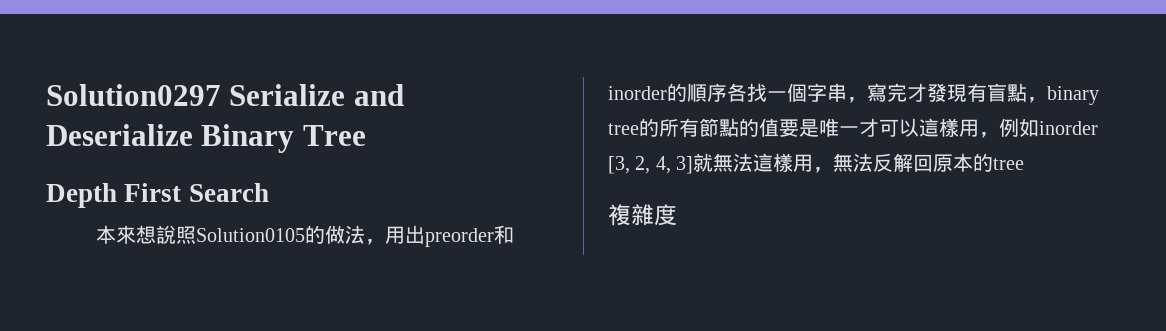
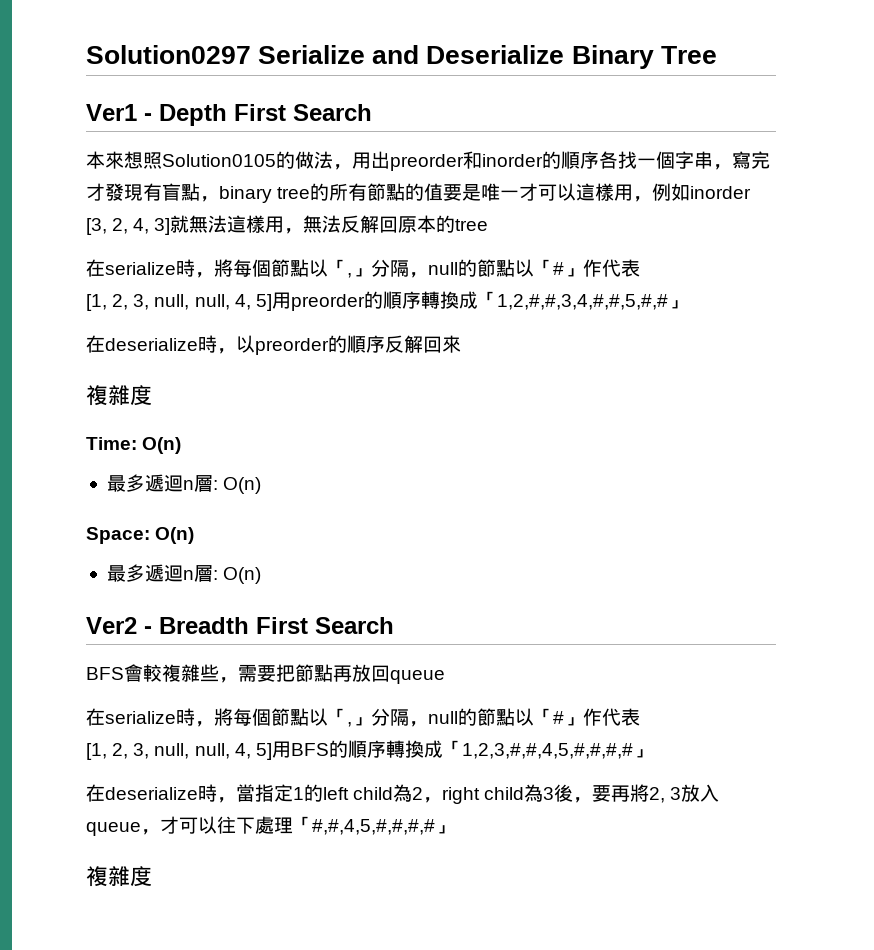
(366, 135) none -> [86,104,152,121] Ver1 -
[155,225,176,244] 說 -> (143, 160) none
(1025, 164) none -> [86,259,640,278] [86,291,687,311] [86,335,461,355] [86,385,152,406] [86,437,182,454] [106,474,262,494] [86,527,195,544] [106,564,262,584] [86,617,394,634] [86,664,445,684] [86,708,640,727] [86,740,652,760] [86,784,720,804] [86,816,454,836] // 在serialize時，將每個節點以「,」分隔，null的節點以「#」作代表 // [1, 2, 3, null, null, 4, 5]用preorder的順序轉換成「1,2,#,#,3,4,#,#,5,#,#」 // 在deserialize時，以preorder的順序反解回來 // 複雜度 // Time: O(n) // 最多遞迴n層: O(n) // Space: O(n) // 最多遞迴n層: O(n) // Ver2 - Breadth First Search // BFS會較複雜些，需要把節點再放回queue // 在serialize時，將每個節點以「,」分隔，null的節點以「#」作代表 // [1, 2, 3, null, null, 4, 5]用BFS的順序轉換成「1,2,3,#,#,4,5,#,#,#,#」 // 在deserialize時，當指定1的left child為2，right child為3後，要再將2, 3放入queue，才可以往下處理「#,#,4,5,#,#,#,#」

